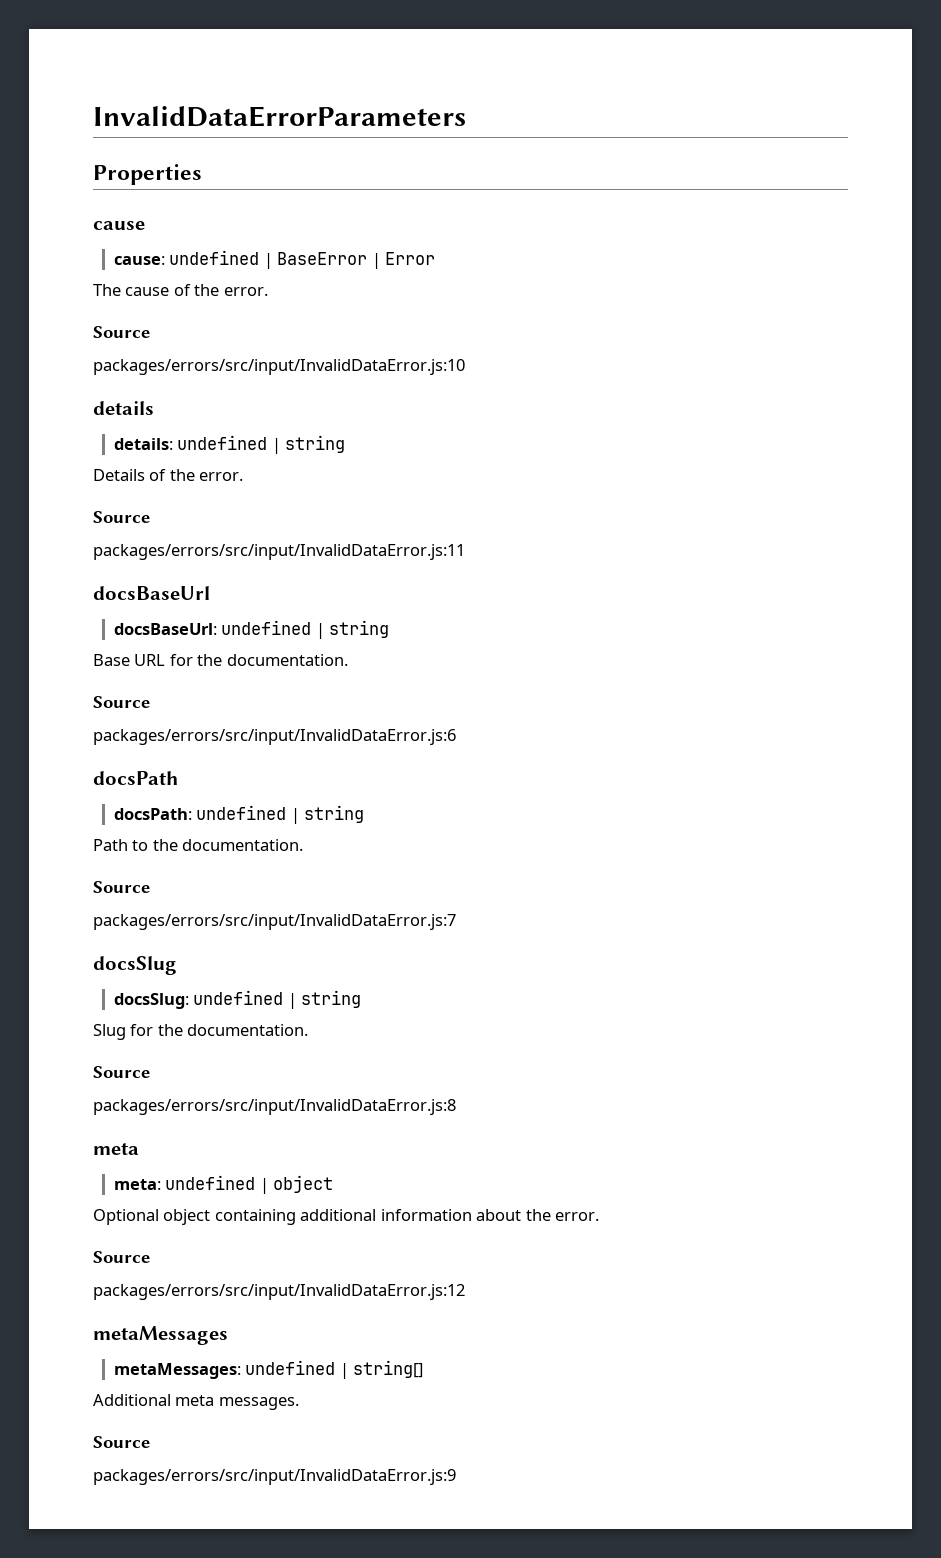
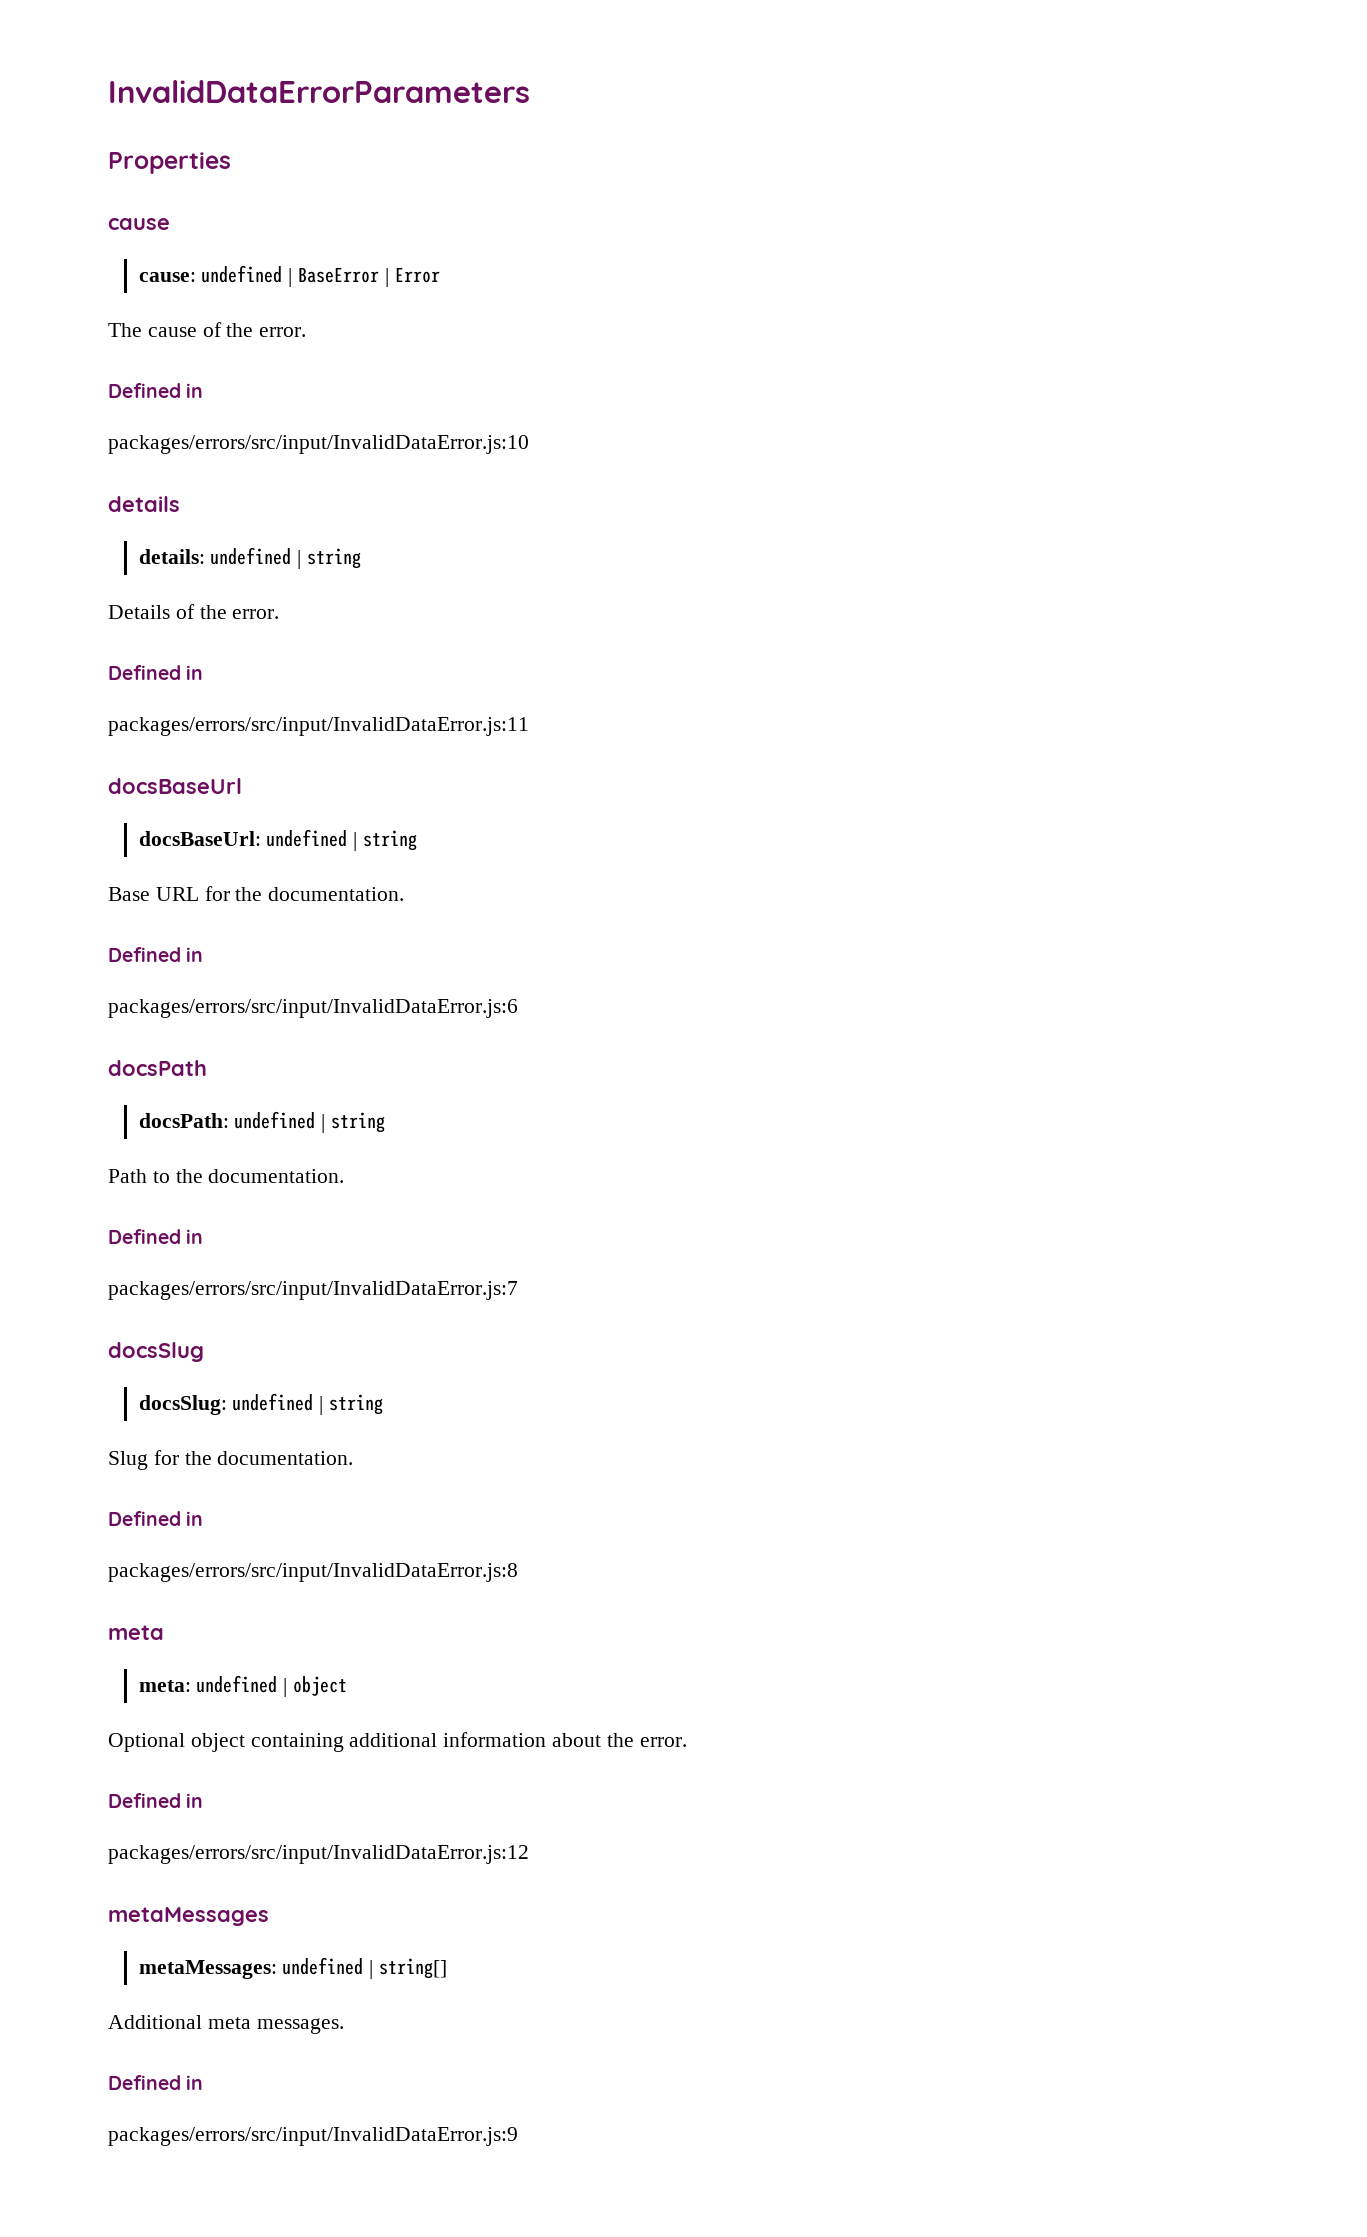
[93,326,150,338] Source -> [108,383,204,398] Defined in
[93,511,150,523] Source -> [108,665,204,680] Defined in
[93,696,150,708] Source -> [108,947,204,962] Defined in
[93,881,150,893] Source -> [108,1229,204,1244] Defined in
[93,1066,150,1078] Source -> [108,1511,204,1526] Defined in
[93,1251,150,1263] Source -> [108,1793,204,1808] Defined in
[93,1436,150,1448] Source -> [108,2075,204,2090] Defined in

